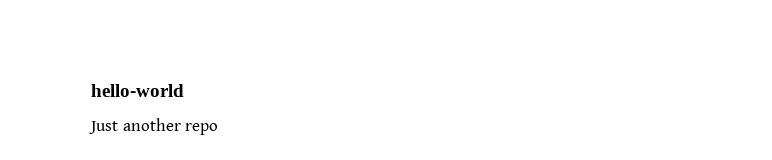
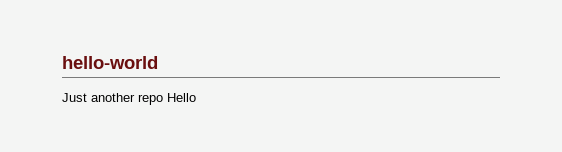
(219, 129) none -> [167,93,196,102] Hello

